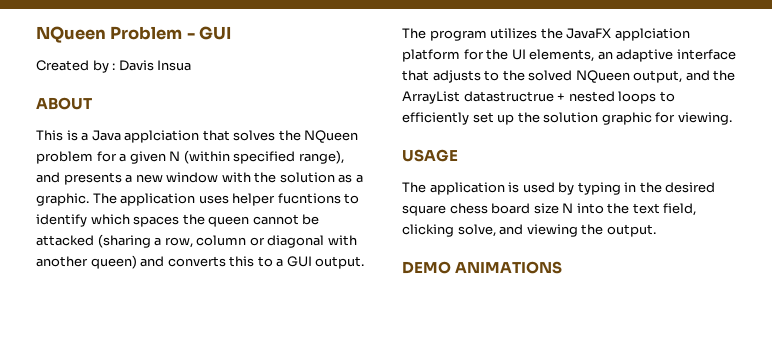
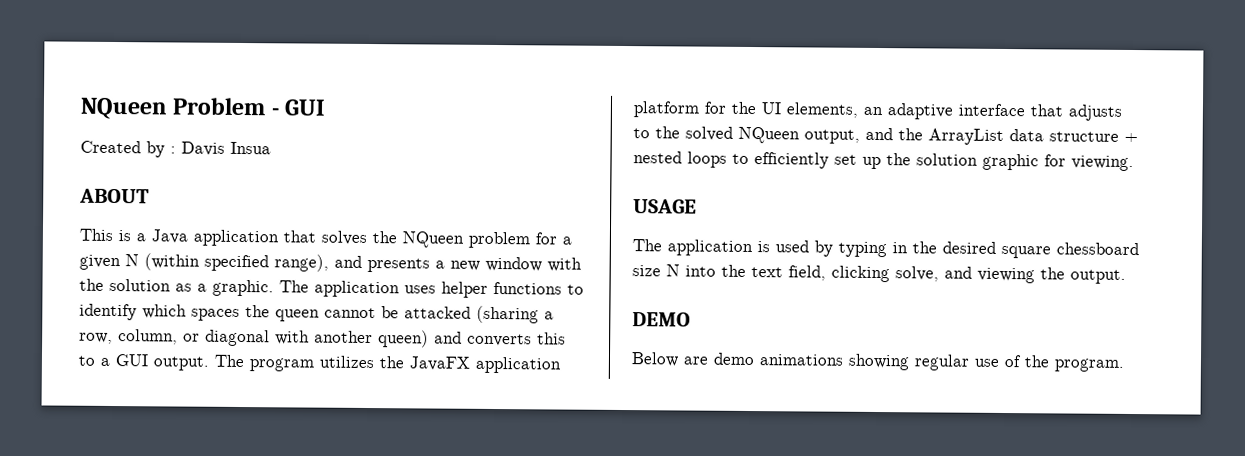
[124,130,200,143] applciation -> [193,229,279,247] application
[277,193,341,204] fucntions -> [493,281,562,295] functions
[196,235,247,246] column -> [118,329,178,345] column,
[614,28,690,41] applciation -> [475,356,561,374] application
[463,91,554,102] datastructrue -> [1009,129,1119,142] data structure
[449,203,531,214] chess board -> [1056,242,1139,256] chessboard
[455,261,563,274] ANIMATIONS -> [631,352,1124,372] // Below are demo animations showing regular use of the program.

